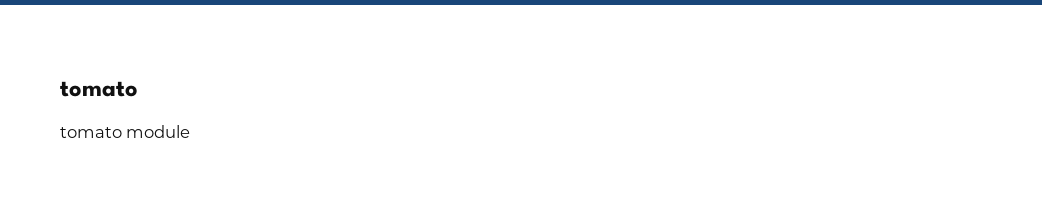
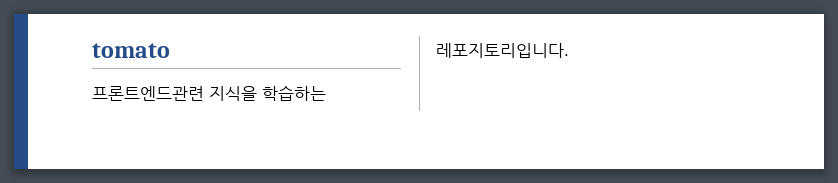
[60,125,191,138] tomato module -> [92,85,326,101] [436,43,569,58] 프론트엔드관련 지식을 학습하는 레포지토리입니다.

